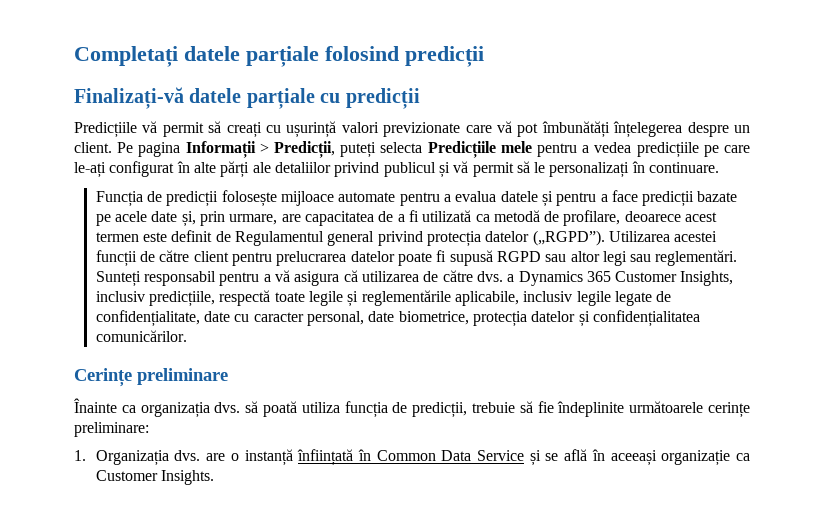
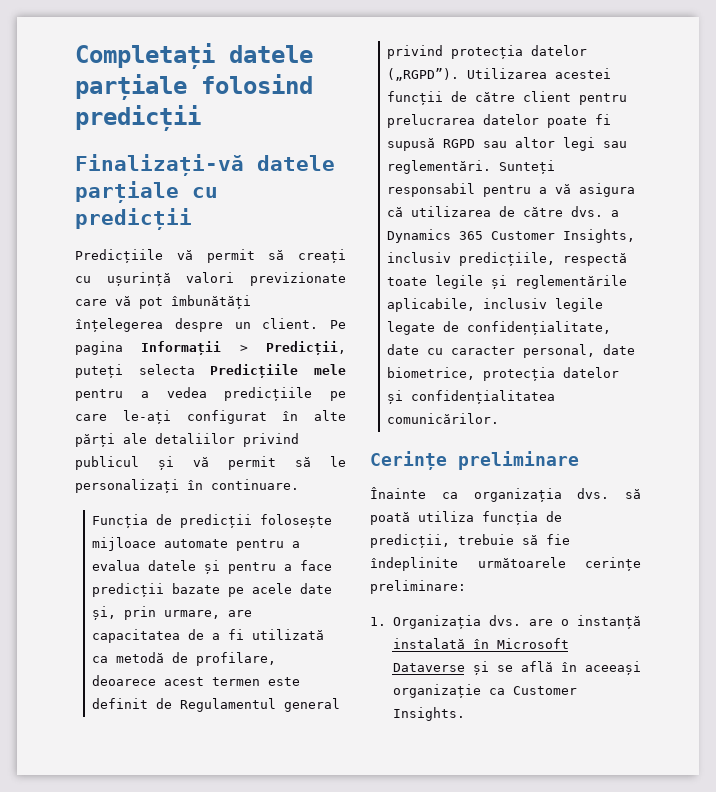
[297,449,525,466] înființată în Common Data Service -> [392,638,569,649] [392,663,465,672] instalată în Microsoft Dataverse

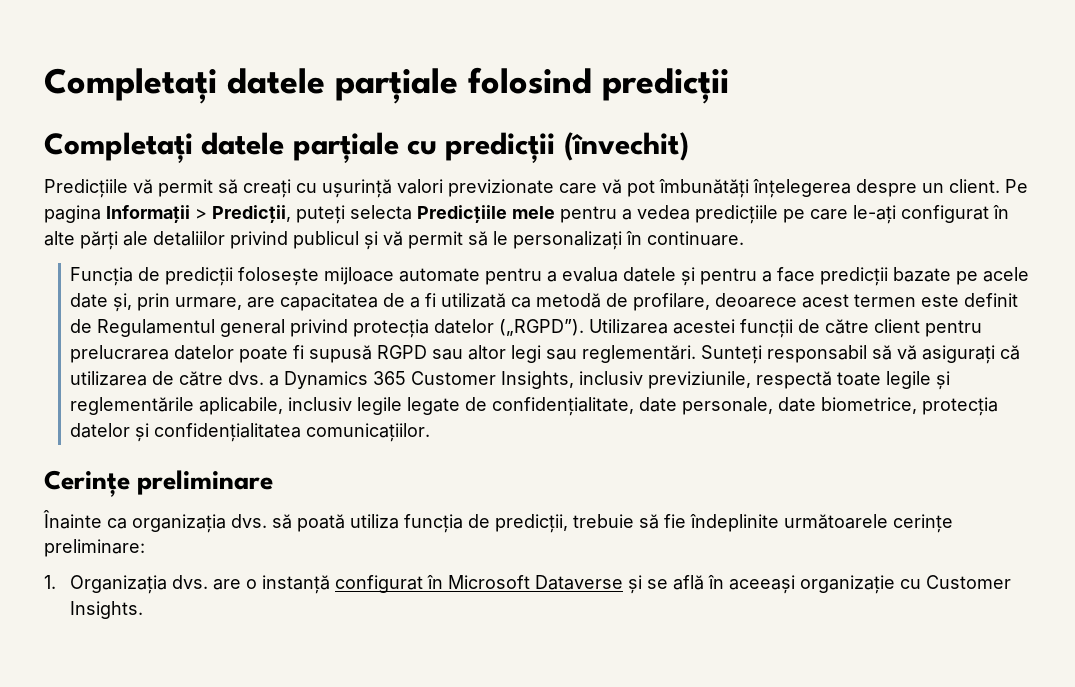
[75,154,244,176] Finalizați-vă -> [44,132,193,164] Completați
(192, 219) none -> [563,132,689,161] (învechit)
[482,183,635,197] pentru a vă asigura -> [872,345,996,364] să vă asigurați
[458,252,555,266] predicțiile, -> [648,371,752,389] previziunile,
[426,344,595,358] cu caracter personal, -> [682,397,774,415] personale,
[386,413,499,424] comunicărilor. -> [306,423,431,442] comunicațiilor.
[392,638,465,649] instalată -> [335,575,424,593] configurat
[488,688,505,695] ca -> [900,579,922,589] cu

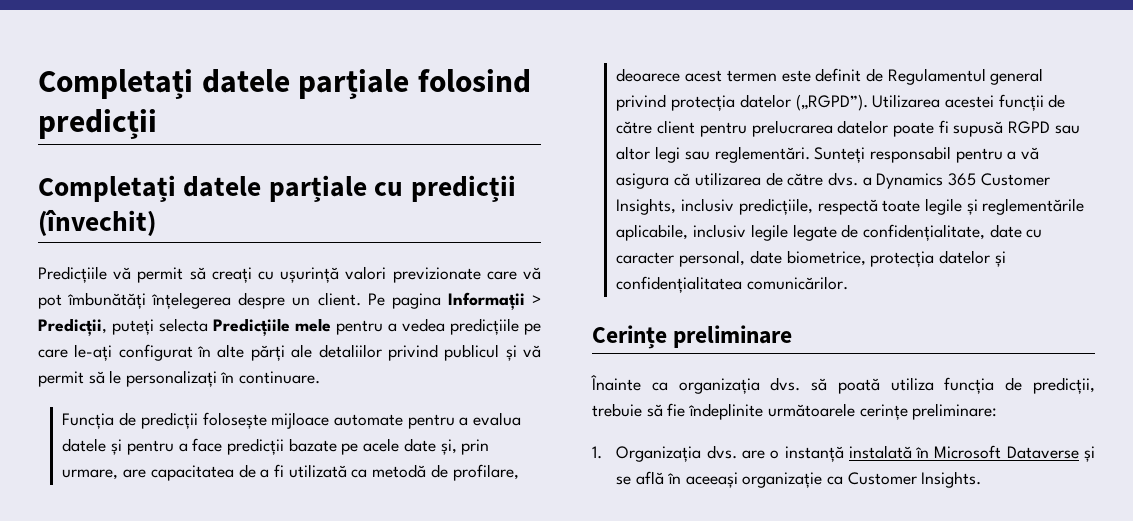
[872,345,996,364] să vă asigurați -> [955,147,1040,163] [616,173,670,189] pentru a vă asigura
[648,371,752,389] previziunile, -> [738,198,813,216] predicțiile,
[682,397,774,415] personale, -> [1026,229,1043,238] [616,250,746,267] cu caracter personal,
[306,423,431,442] comunicațiilor. -> [747,276,849,290] comunicărilor.
[335,575,424,593] configurat -> [848,445,912,459] instalată
[900,579,922,589] cu -> [826,476,843,485] ca

